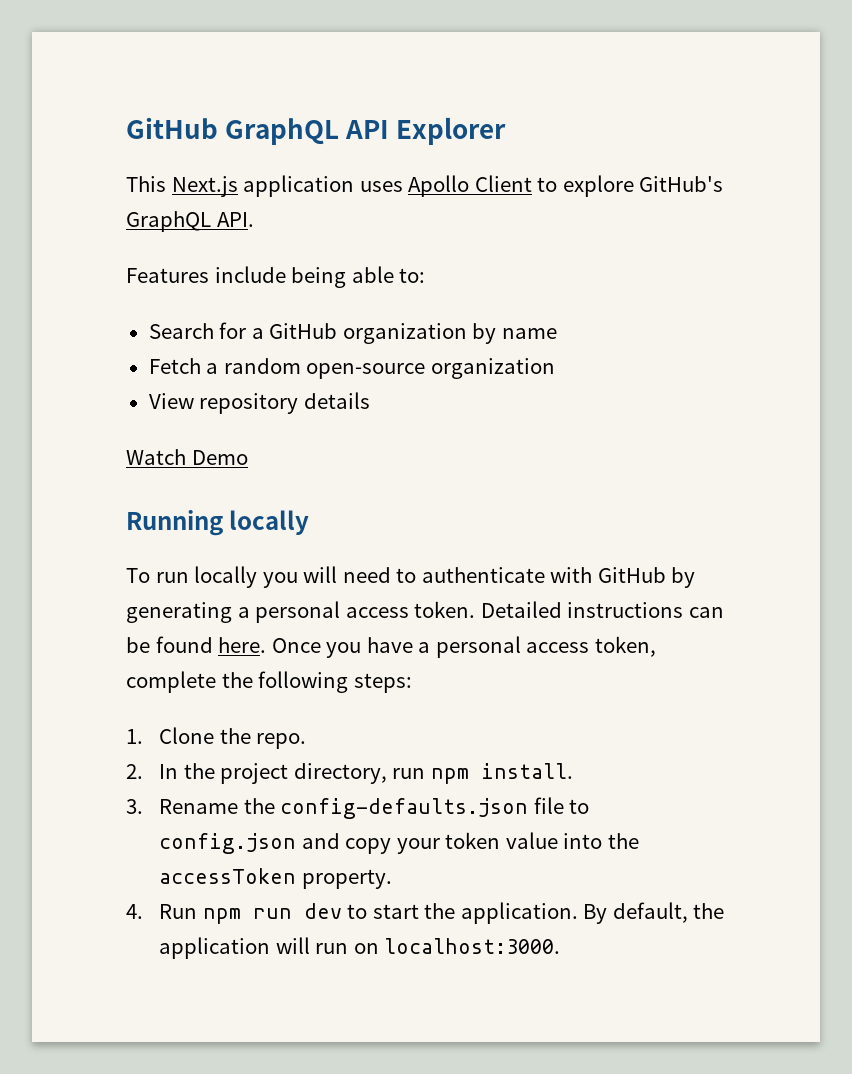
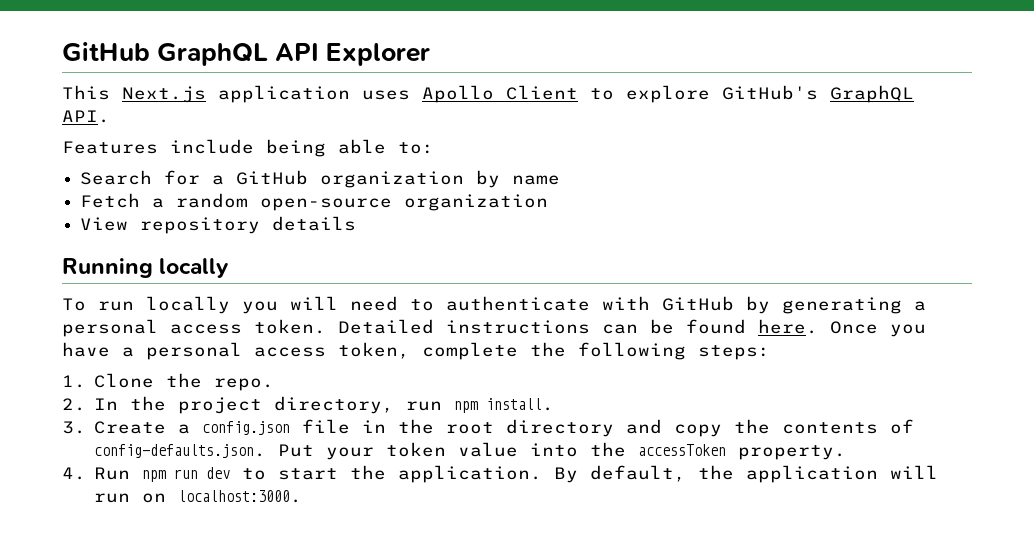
[126,449,248,465] // Watch Demo -> (357, 223) none
[159,797,590,819] [159,833,392,854] Rename the config-defaults.json file to config.json and copy -> [94,419,915,437] [94,444,315,458] Create a config.json file in the root directory and copy the contents of config-defaults.json. Put

